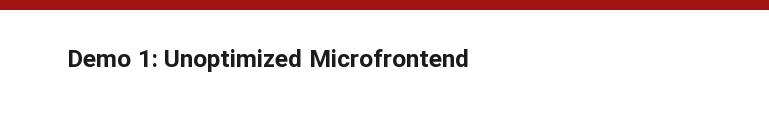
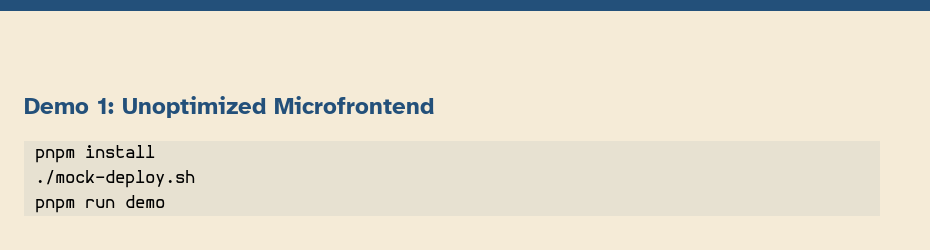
(469, 58) none -> [35,145,156,163] [35,170,196,188] [35,195,166,213] // pnpm install // ./mock-deploy.sh // pnpm run demo

